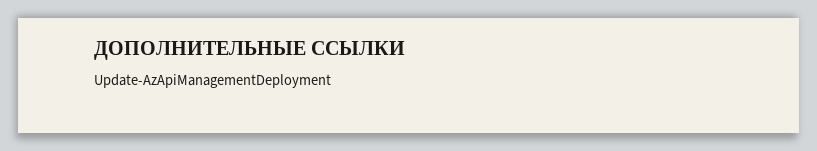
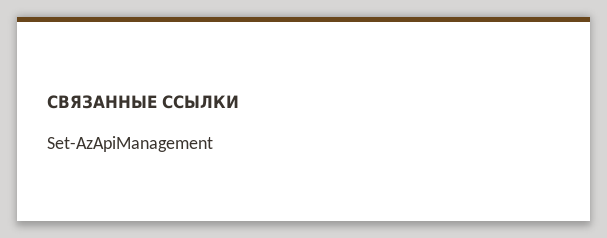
[94,41,306,60] ДОПОЛНИТЕЛЬНЫЕ -> [47,95,157,109] СВЯЗАННЫЕ
[94,74,331,88] Update-AzApiManagementDeployment -> [47,136,213,152] Set-AzApiManagement

